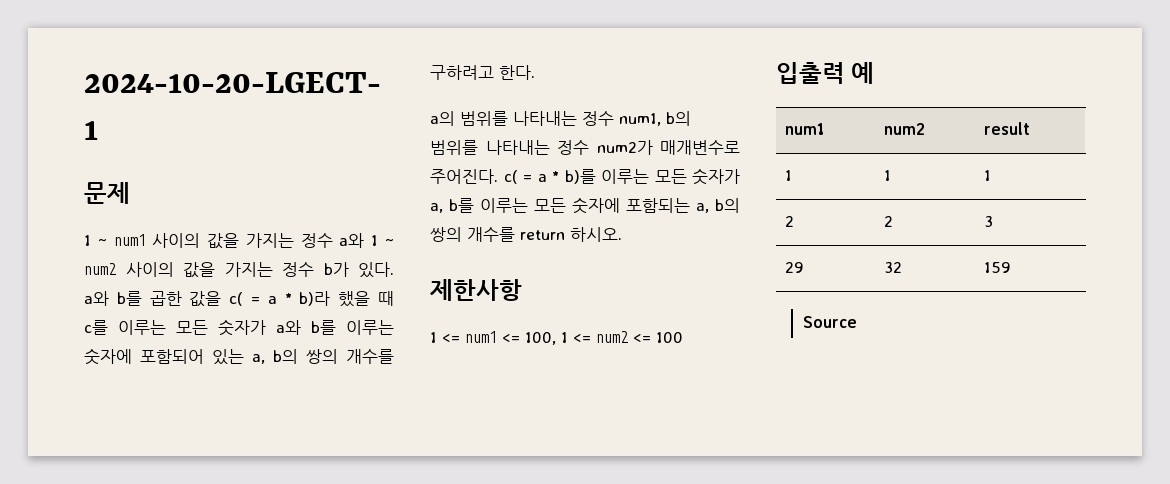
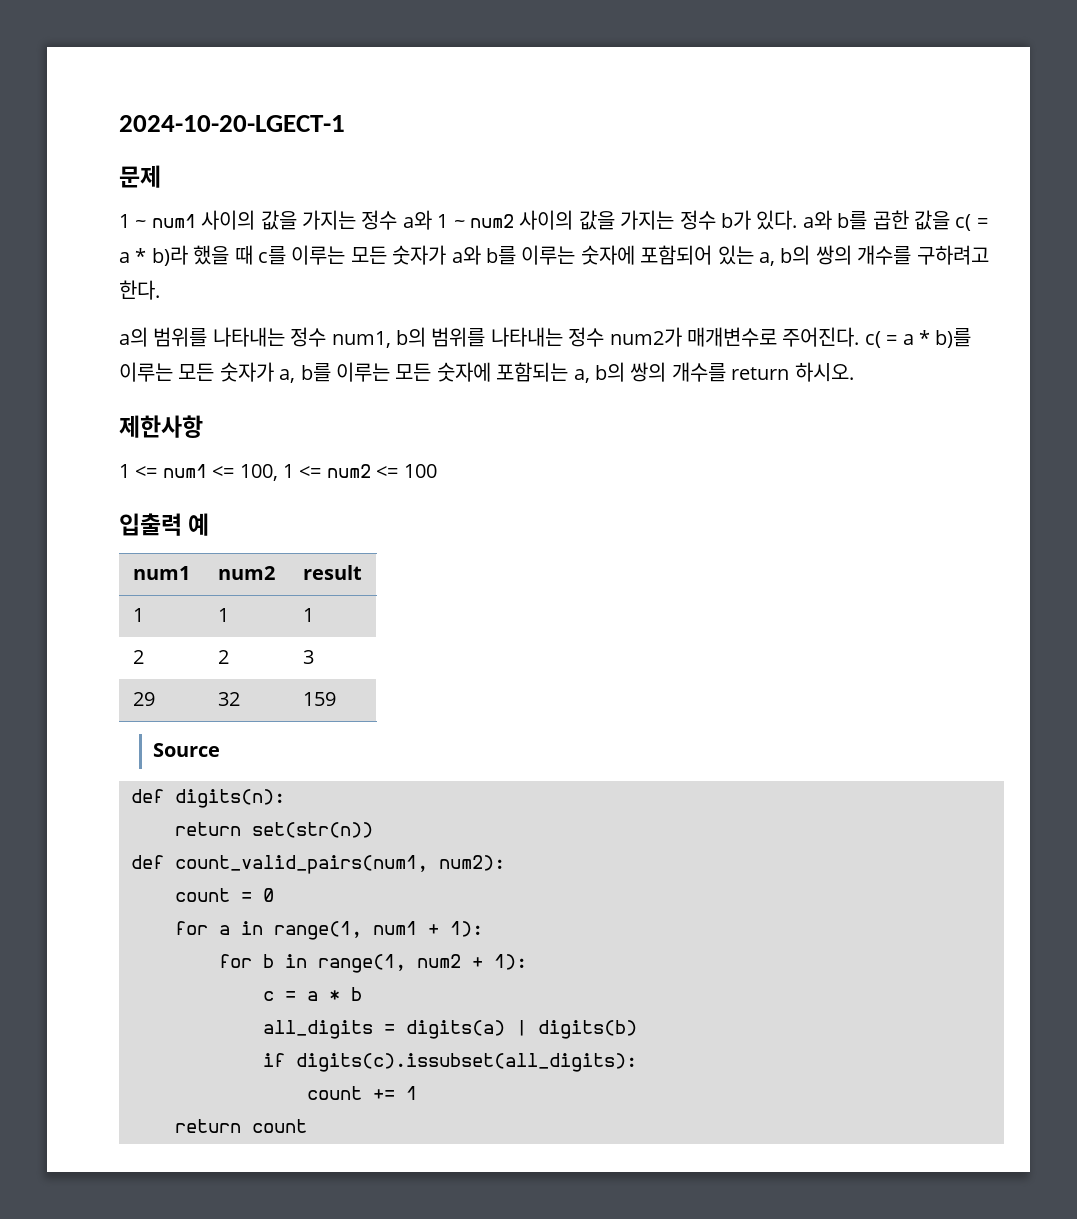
(857, 322) none -> [131,789,285,808] [175,822,373,838] [131,855,505,874] [175,888,274,902] [175,921,483,940] [219,954,527,973] [263,987,362,1001] [263,1020,637,1039] [263,1053,637,1072] [307,1086,417,1100] [175,1119,307,1133] // def digits(n): // return set(str(n)) // def count_valid_pairs(num1, num2): // count = 0 // for a in range(1, num1 + 1): // for b in range(1, num2 + 1): // c = a * b // all_digits = digits(a) | digits(b) // if digits(c).issubset(all_digits): // count += 1 // return count

